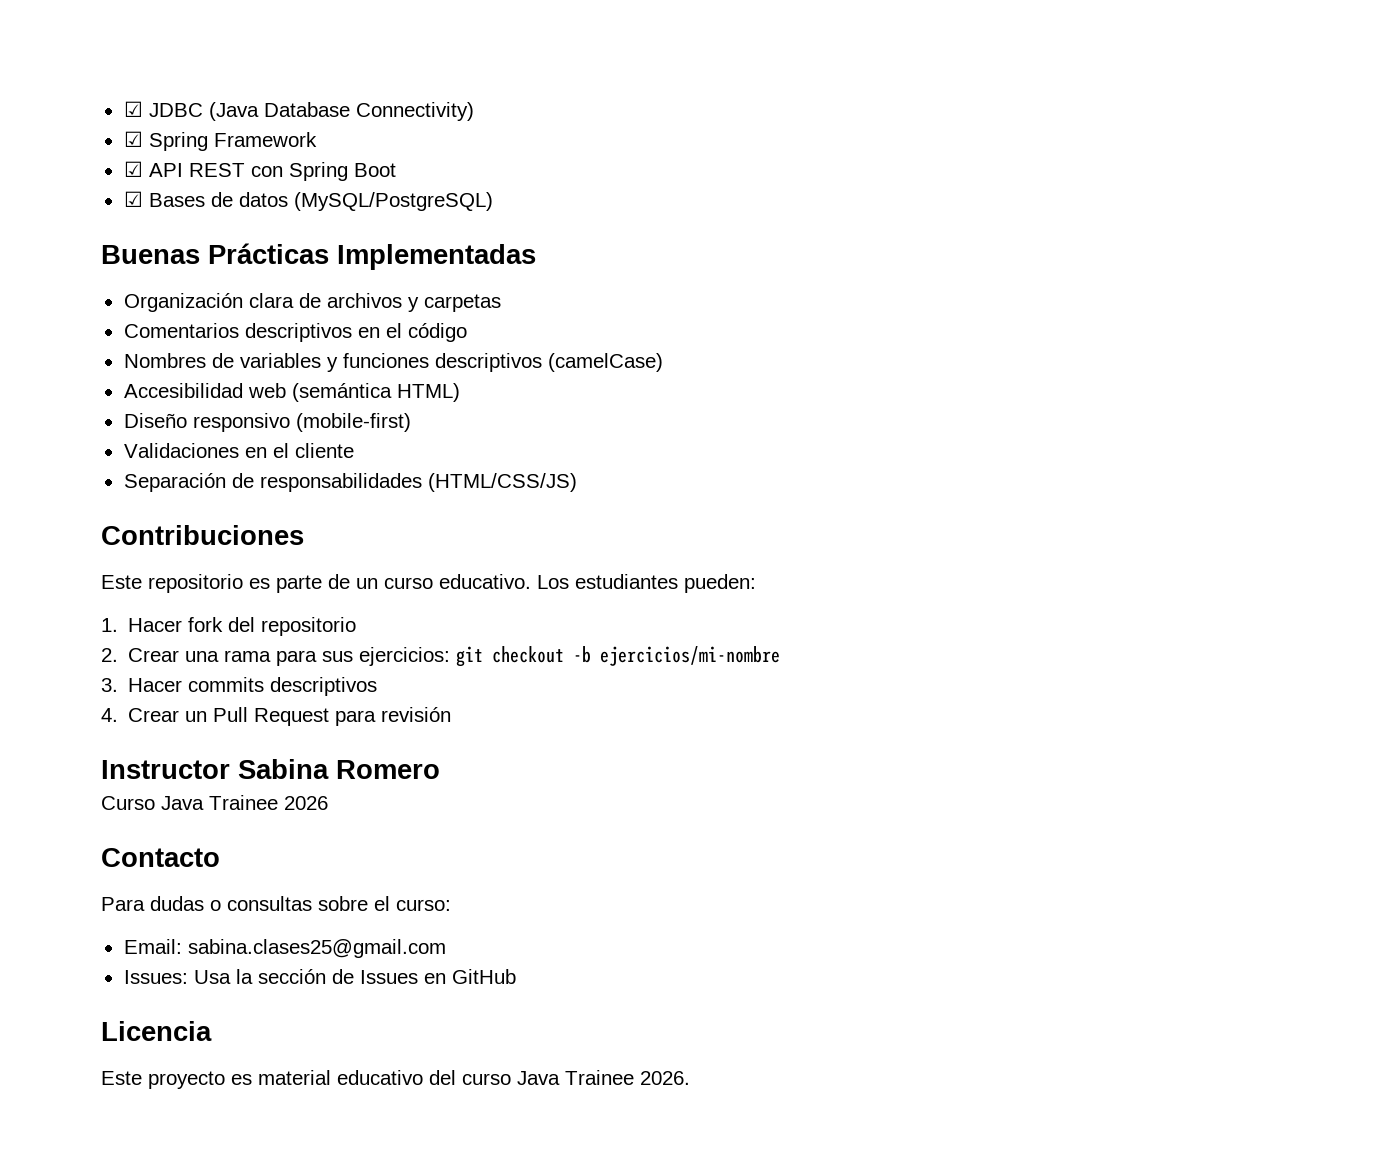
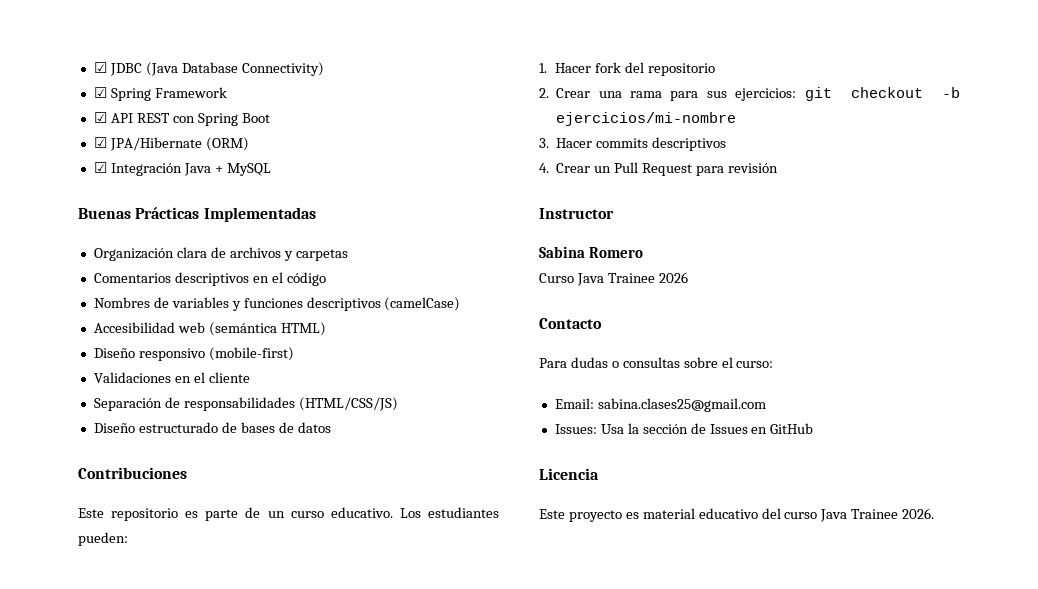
[148,192,493,211] Bases de datos (MySQL/PostgreSQL) -> [109,137,249,151] [93,162,271,176] JPA/Hibernate (ORM) // ☑ Integración Java + MySQL
(577, 482) none -> [93,422,331,433] // Diseño estructurado de bases de datos
(230, 769) none -> (614, 213) //

